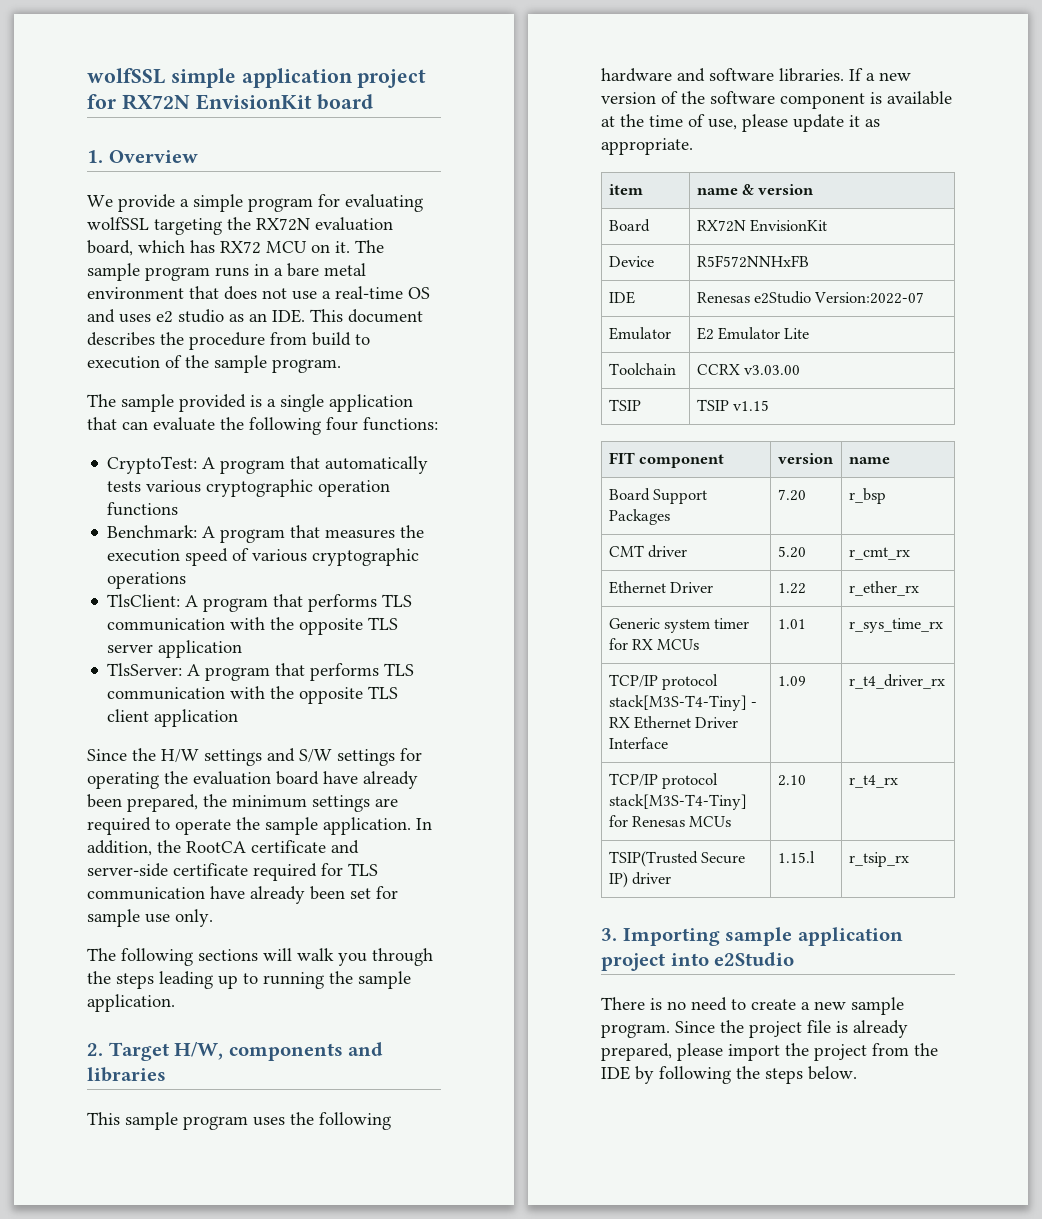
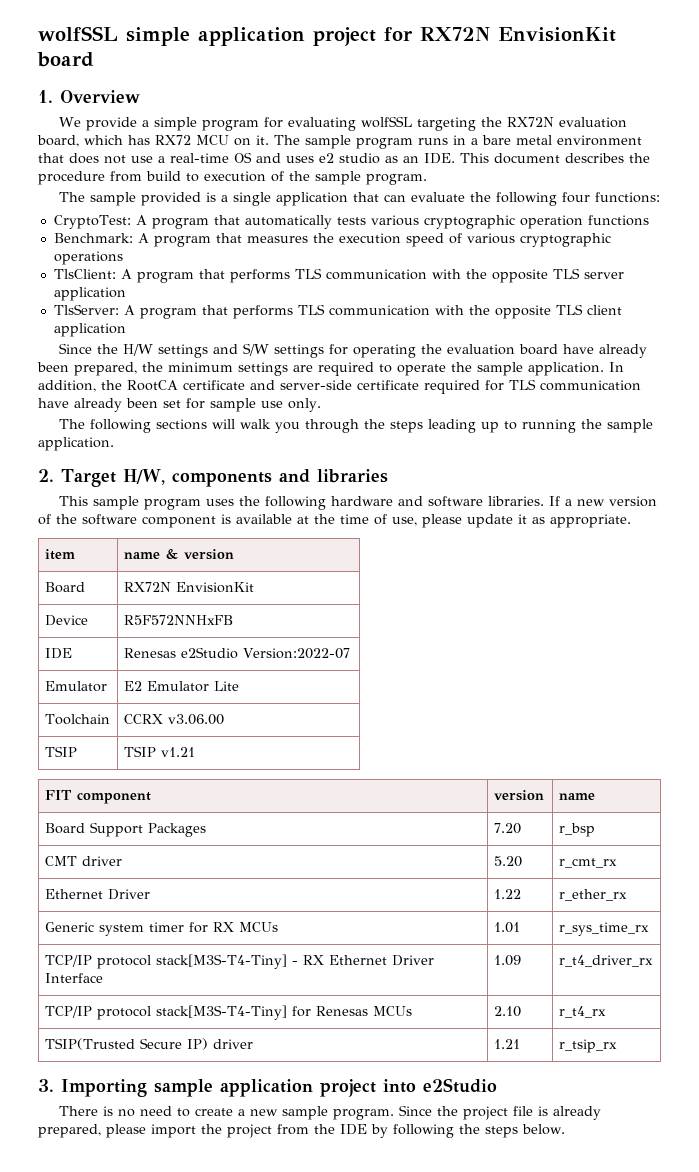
[744,365,801,375] v3.03.00 -> [167,714,224,725] v3.06.00
[733,400,770,411] v1.15 -> [160,747,195,757] v1.21
[777,851,815,863] 1.15.l -> [493,1039,520,1049] 1.21

